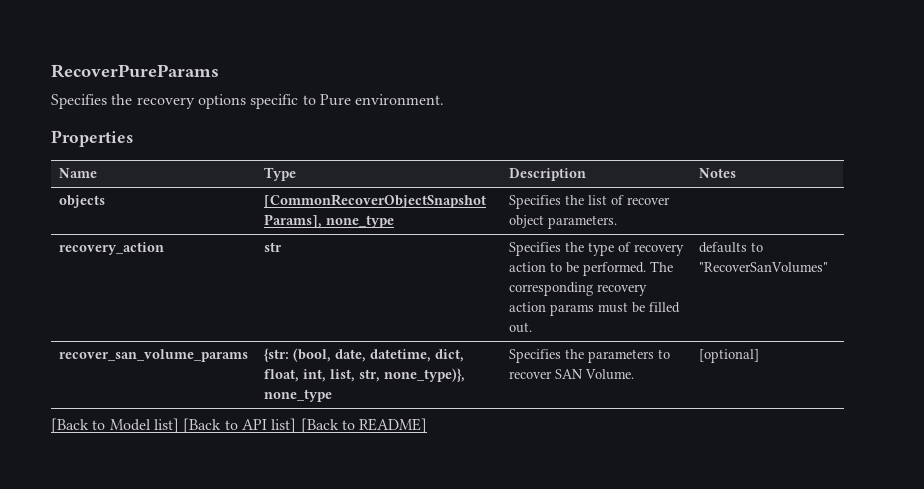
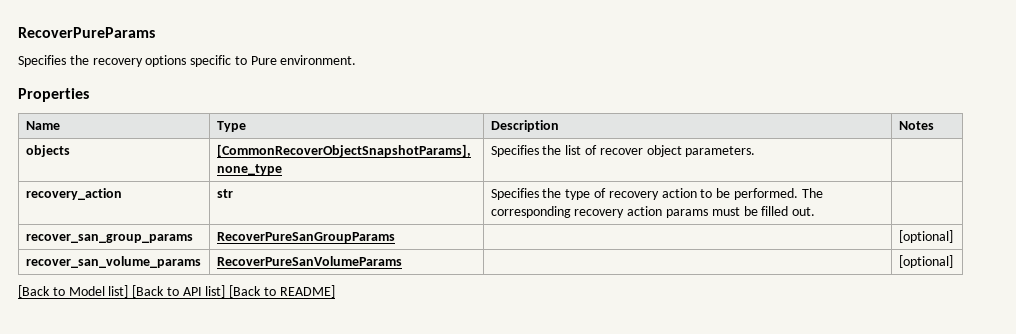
[698,242,763,253] [698,262,828,273] [58,349,248,362] [263,348,464,362] [263,368,465,382] [263,389,332,402] [508,349,670,363] [508,369,634,380] defaults to "RecoverSanVolumes" // recover_san_volume_params | {str: (bool, date, datetime, dict, float, int, list, str, none_type)}, none_type | Specifies the parameters to recover SAN Volume. -> [25,234,193,243] [216,232,395,243] [898,230,953,243] [25,256,201,268] [216,256,402,266] // recover_san_group_params | RecoverPureSanGroupParams | | [optional] // recover_san_volume_params | RecoverPureSanVolumeParams |

